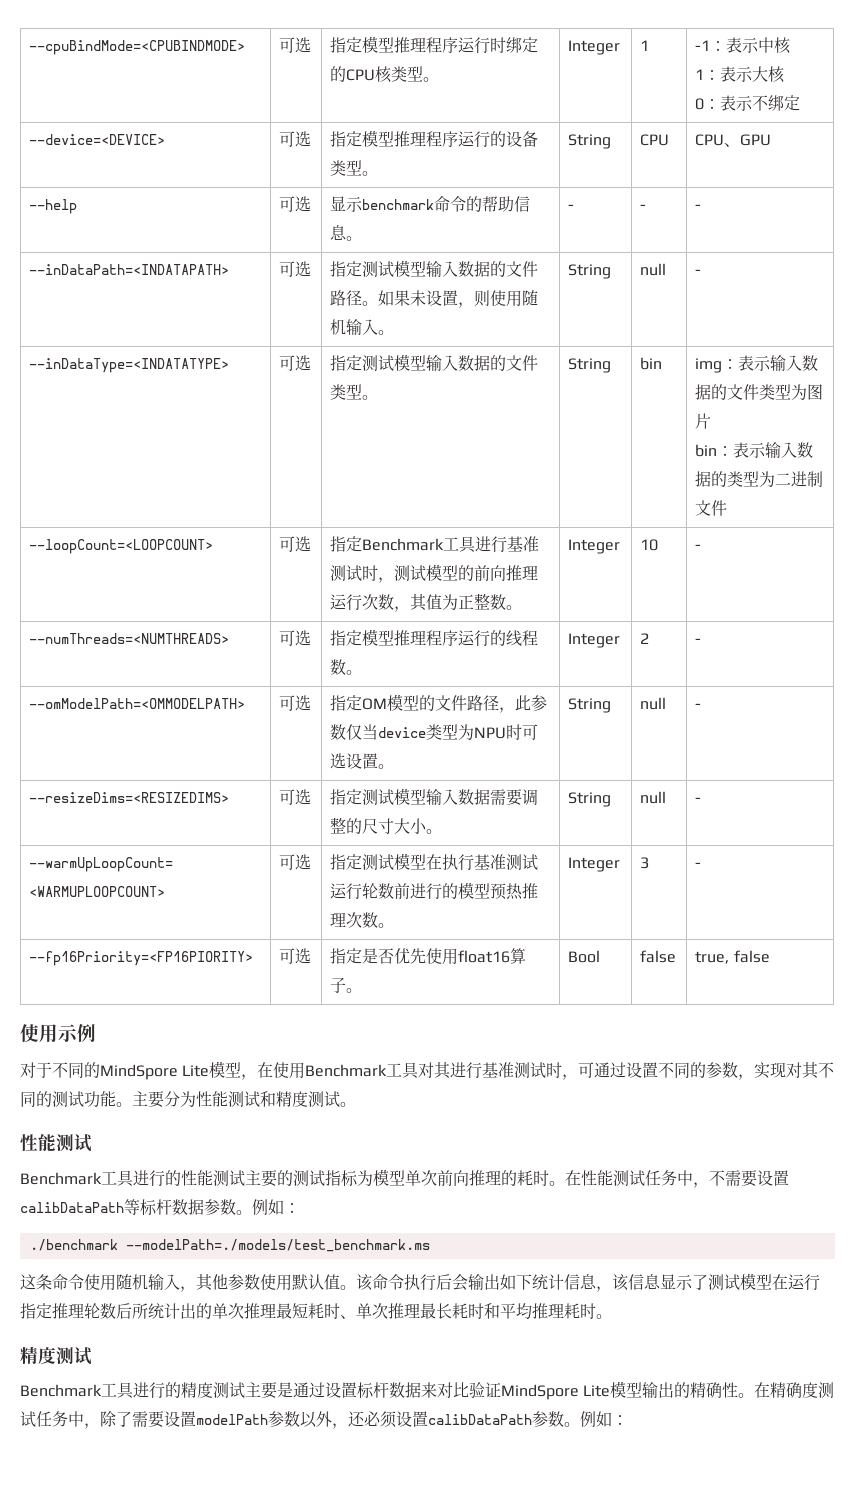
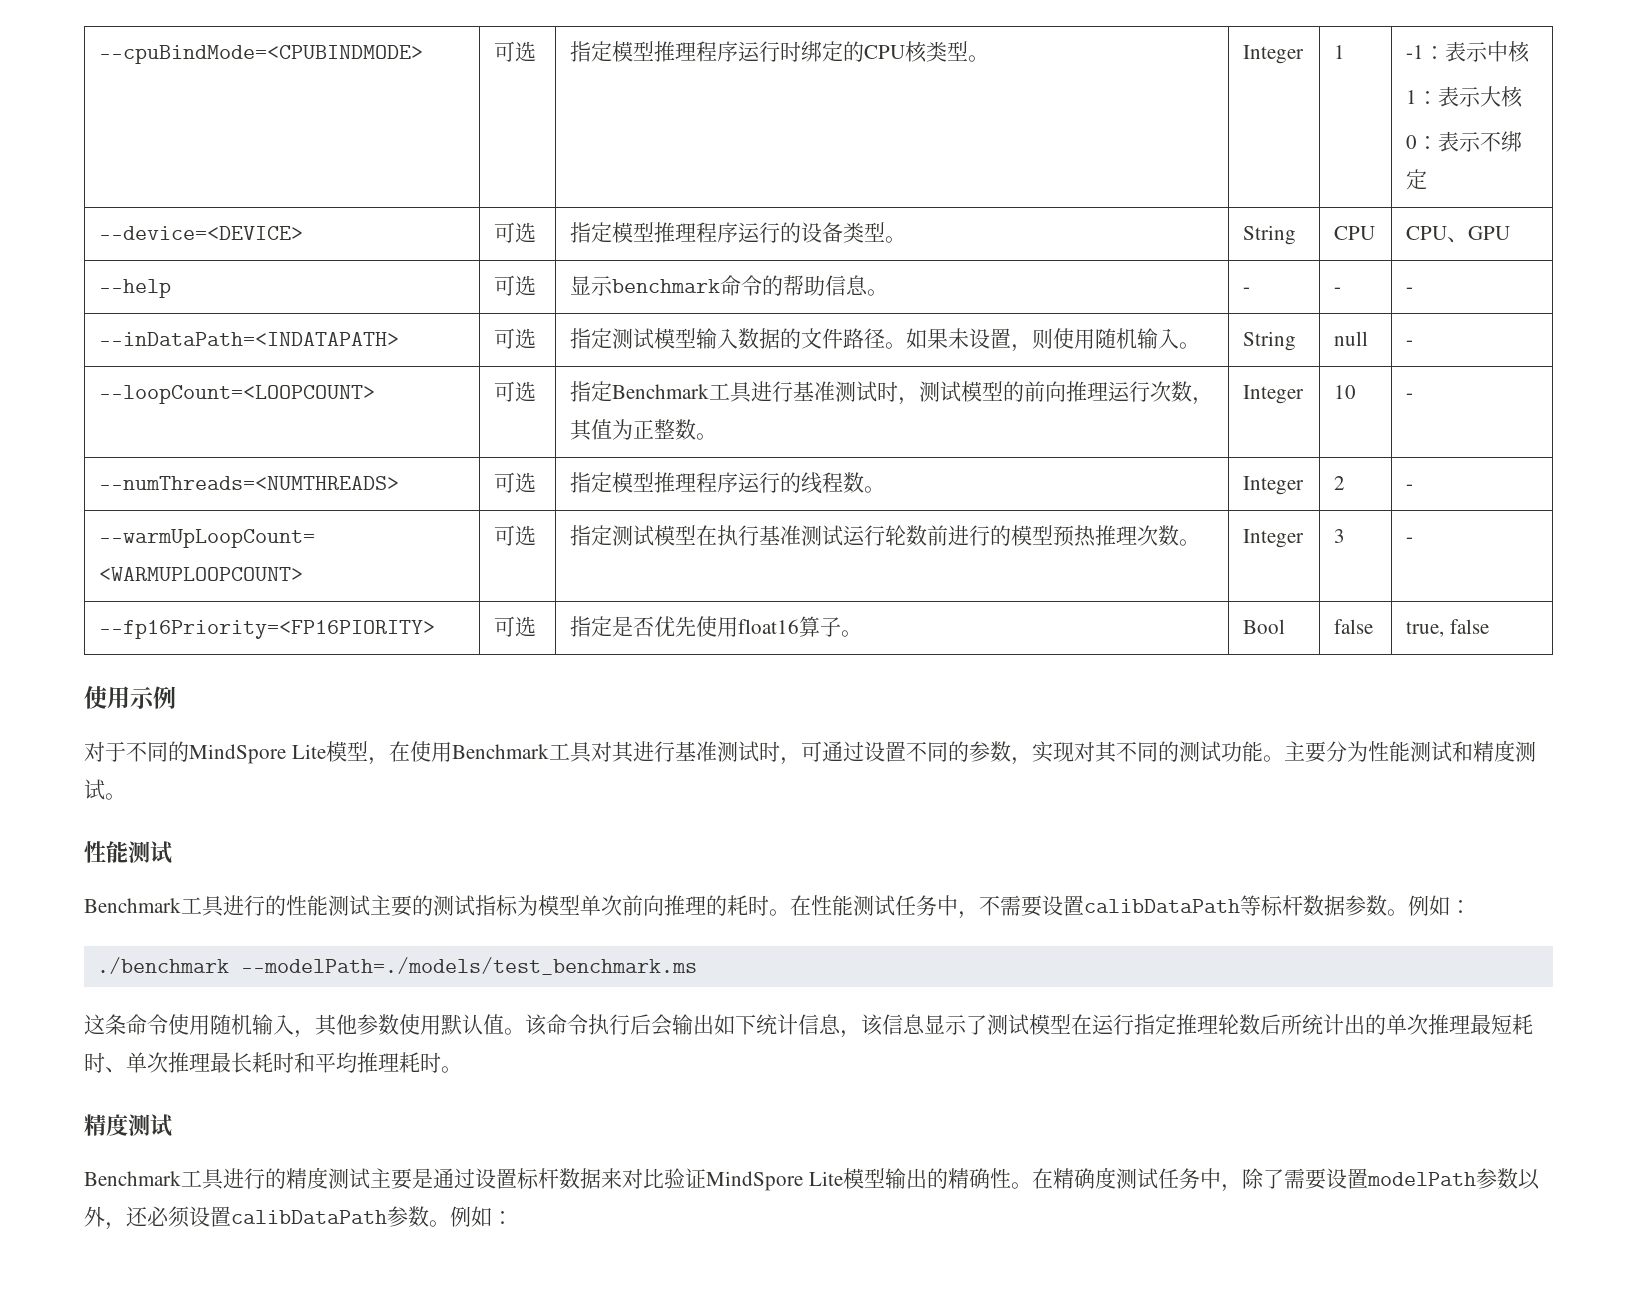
[29,358,230,373] [279,355,312,371] [330,354,539,371] [330,384,379,400] [568,358,612,373] [640,357,663,370] [695,355,819,373] [695,384,824,400] [695,413,712,429] [695,442,814,458] [695,471,824,487] [695,500,728,516] // --inDataType=<INDATATYPE> | 可选 | 指定测试模型输入数据的文件类型。 | String | bin | img：表示输入数据的文件类型为图片 // bin：表示输入数据的类型为二进制文件 -> (1414, 343) none
[29,698,246,709] [279,695,312,711] [330,694,548,713] [330,724,539,740] [330,753,395,769] [568,698,612,713] [640,697,667,710] [695,703,702,709] [29,792,230,803] [279,789,312,805] [330,788,539,806] [330,817,443,834] [568,792,612,807] [640,791,667,804] [695,797,702,803] // --omModelPath=<OMMODELPATH> | 可选 | 指定OM模型的文件路径，此参数仅当device类型为NPU时可选设置。 | String | null | - // --resizeDims=<RESIZEDIMS> | 可选 | 指定测试模型输入数据需要调整的尺寸大小。 | String | null | - -> (1414, 487) none

